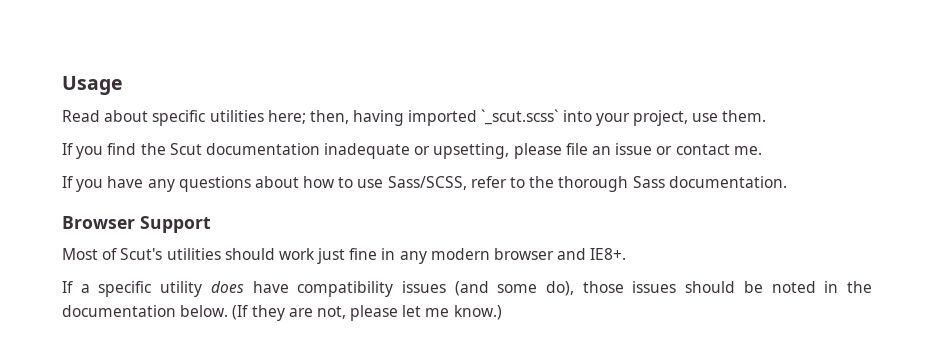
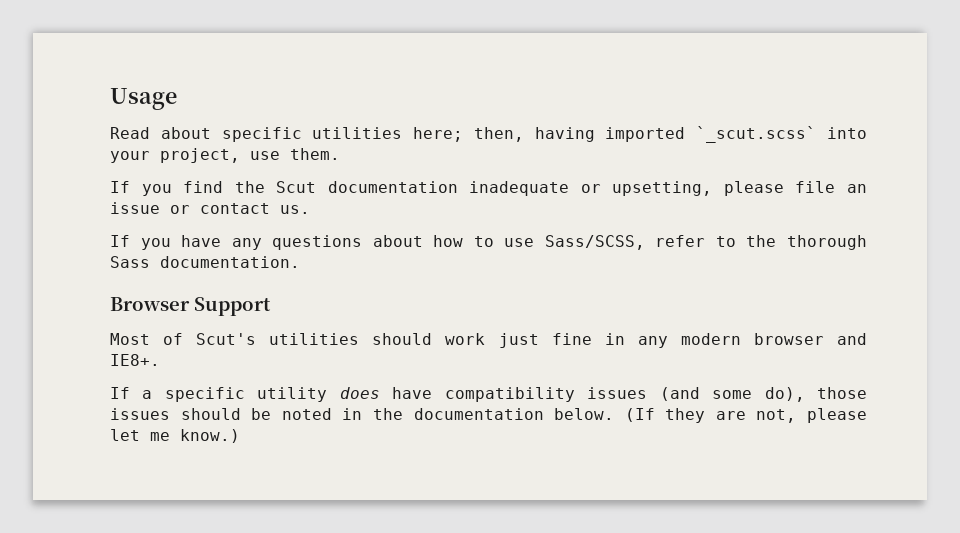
[733,146,762,155] me. -> [280,205,310,214] us.

